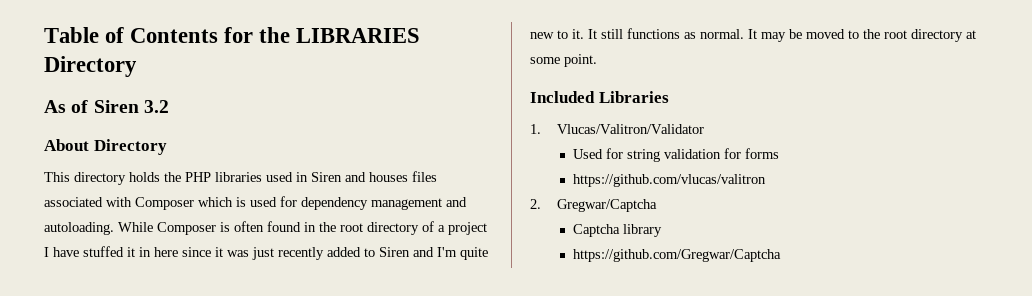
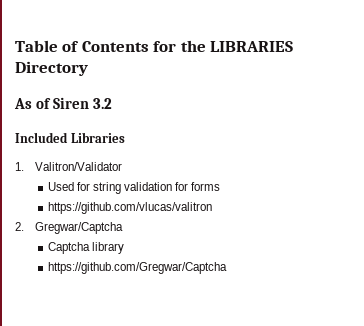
[44,139,167,155] [44,171,437,185] [44,196,467,210] [44,221,487,235] [44,246,488,260] [530,28,976,42] [530,54,597,67] // About Directory // This directory holds the PHP libraries used in Siren and houses files associated with Composer which is used for dependency management and autoloading. While Composer is often found in the root directory of a project I have stuffed it in here since it was just recently added to Siren and I'm quite new to it. It still functions as normal. It may be moved to the root directory at some point. -> (112, 103) none
[557,124,705,134] Vlucas/Valitron/Validator -> [35,162,123,171] Valitron/Validator

